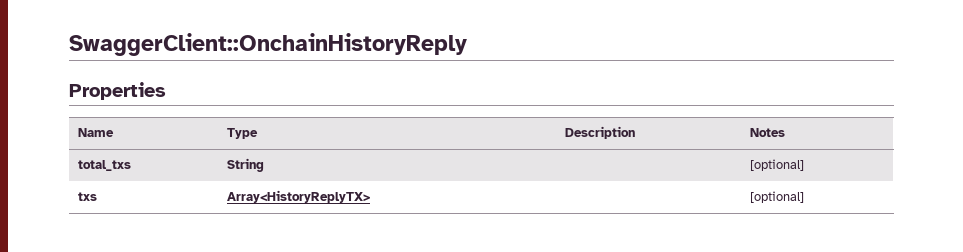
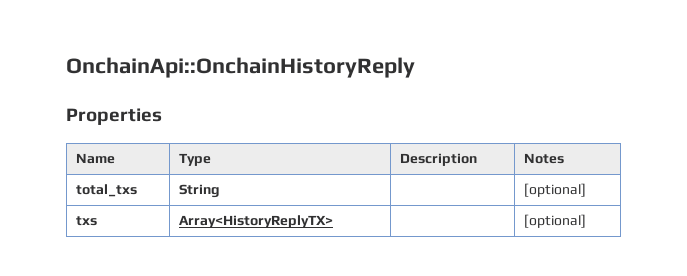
[69,33,467,56] SwaggerClient::OnchainHistoryReply -> [66,57,415,78] OnchainApi::OnchainHistoryReply

